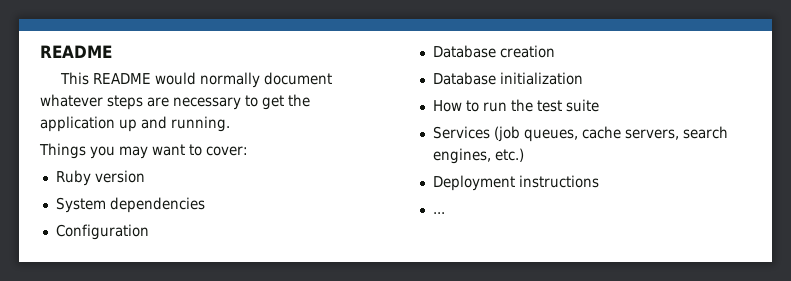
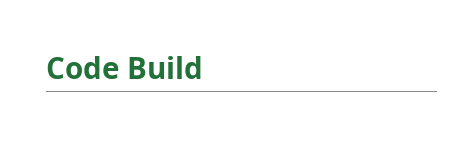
[40,45,112,58] [59,72,332,88] [40,94,310,110] [40,116,230,132] [39,143,248,159] [55,170,145,186] [55,197,205,213] [55,224,149,240] [432,45,555,58] [432,72,583,85] [432,99,599,112] [432,126,728,142] [432,148,524,164] [432,175,599,191] [432,212,445,214] README // This README would normally document whatever steps are necessary to get the application up and running. // Things you may want to cover: // Ruby version // System dependencies // Configuration // Database creation // Database initialization // How to run the test suite // Services (job queues, cache servers, search engines, etc.) // Deployment instructions // ... -> [46,56,203,79] Code Build

